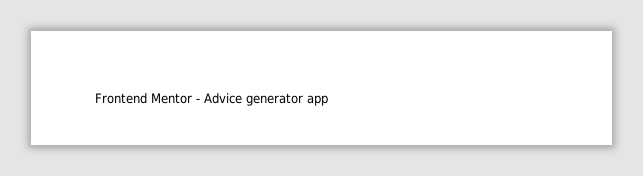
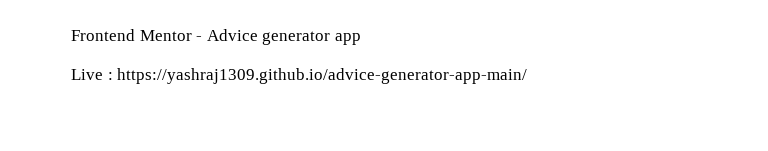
(328, 100) none -> [71,68,528,84] // Live : https://yashraj1309.github.io/advice-generator-app-main/

